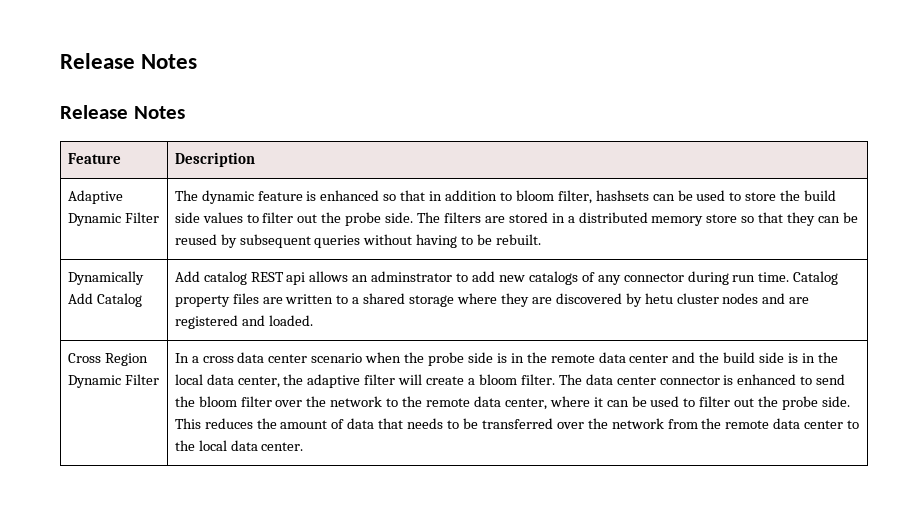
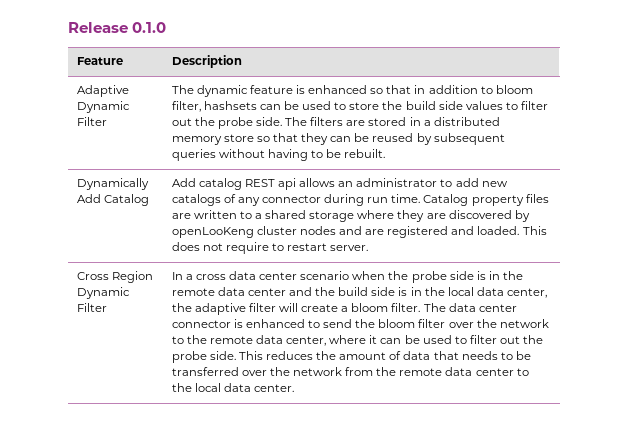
[60,53,198,69] [60,105,185,119] Release Notes // Release Notes -> [68,22,167,33] Release 0.1.0
[371,271,453,282] adminstrator -> [356,178,438,187] administrator
[644,293,673,304] hetu -> [171,227,254,238] openLooKeng
(313, 320) none -> [522,226,547,235] [171,242,369,254] This does not require to restart server.

